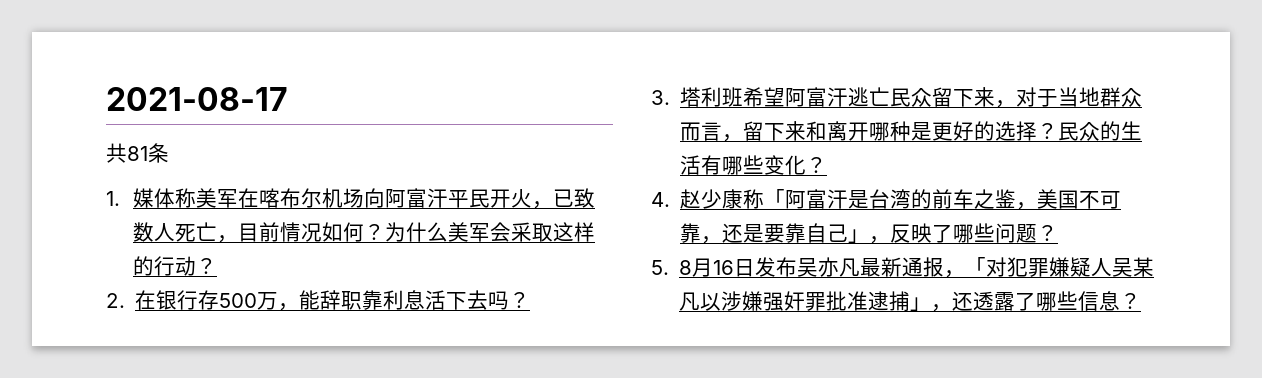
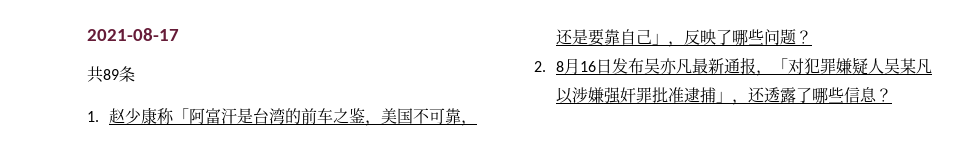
[127,146,148,161] 81 -> [103,69,119,80] 89
[132,188,595,209] [132,222,595,243] [132,256,217,276] [106,290,531,311] [651,87,1143,108] [680,121,1143,142] [680,155,828,175] [651,192,670,207] 媒体称美军在喀布尔机场向阿富汗平民开火，已致数人死亡，目前情况如何？为什么美军会采取这样的行动？ // 2.在银行存500万，能辞职靠利息活下去吗？ // 3.塔利班希望阿富汗逃亡民众留下来，对于当地群众而言，留下来和离开哪种是更好的选择？民众的生活有哪些变化？ // 4. -> (99, 116) none
[651,260,669,275] 5. -> [534,61,546,72] 2.

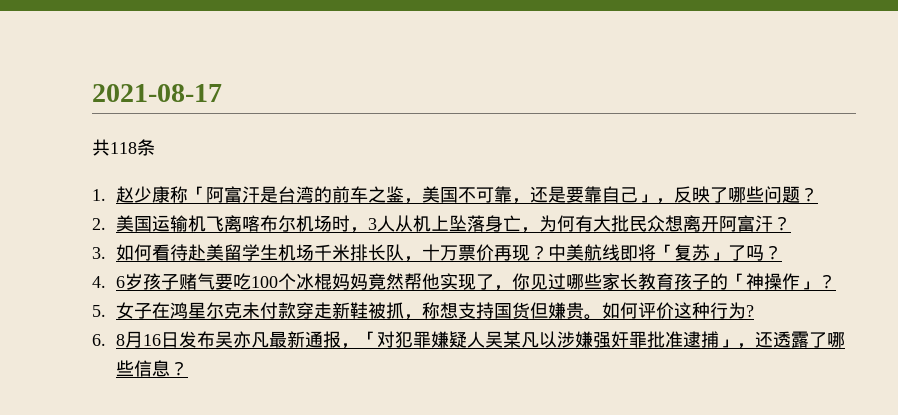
[103,69,119,80] 89 -> [110,142,137,154] 118
(546, 66) none -> [116,215,792,233] [92,244,783,262] [92,273,837,291] [92,302,755,320] [92,334,106,346] 美国运输机飞离喀布尔机场时，3人从机上坠落身亡，为何有大批民众想离开阿富汗？ // 3.如何看待赴美留学生机场千米排长队，十万票价再现？中美航线即将「复苏」了吗？ // 4. 6岁孩子赌气要吃100个冰棍妈妈竟然帮他实现了，你见过哪些家长教育孩子的「神操作」？ // 5.女子在鸿星尔克未付款穿走新鞋被抓，称想支持国货但嫌贵。如何评价这种行为? // 6.

